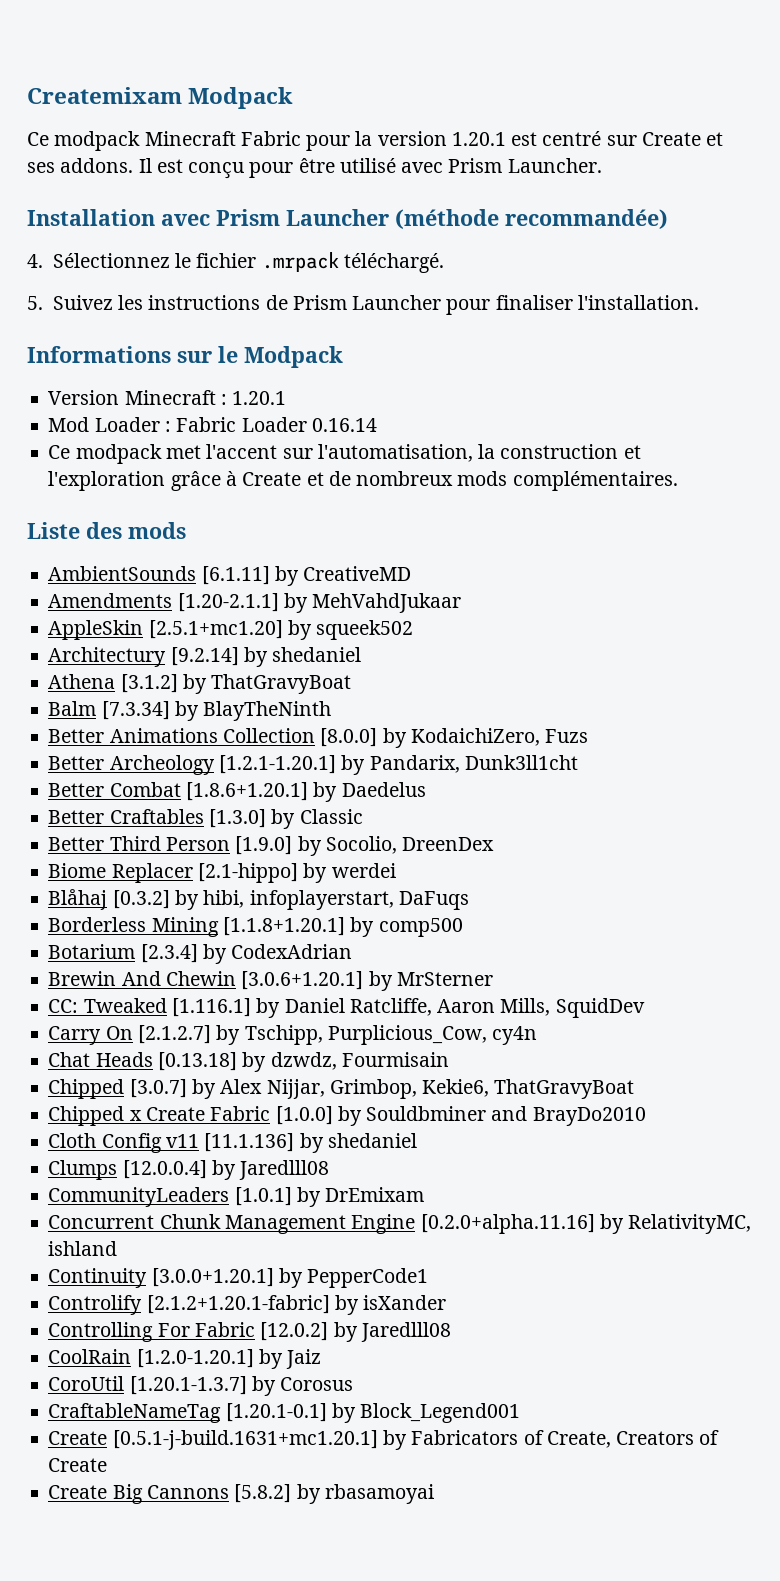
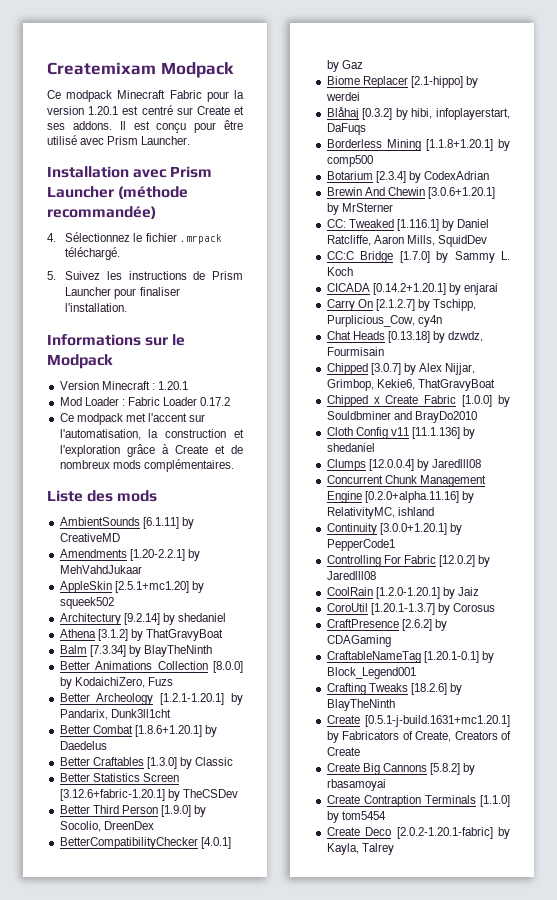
[311,418,377,432] 0.16.14 -> [200,397,231,406] 0.17.2
[177,593,279,612] [1.20-2.1.1] -> [129,549,185,561] [1.20-2.2.1]
(363, 816) none -> [59,773,179,782] [59,789,238,801] // Better Statistics Screen [3.12.6+fabric-1.20.1] by TheCSDev
(495, 844) none -> [59,837,231,849] [326,60,363,72] // BetterCompatibilityChecker [4.0.1] by Gaz
(645, 1008) none -> [326,251,510,263] [326,267,353,276] [326,283,498,295] // CC:C Bridge [1.7.0] by Sammy L. Koch // CICADA [0.14.2+1.20.1] by enjarai
[48,1187,425,1207] // CommunityLeaders [1.0.1] by DrEmixam -> (481, 463) none
[48,1295,447,1315] // Controlify [2.1.2+1.20.1-fabric] by isXander -> (395, 545) none
(354, 1384) none -> [326,619,447,631] [326,635,391,647] // CraftPresence [2.6.2] by CDAGaming
(521, 1413) none -> [326,683,462,695] [326,699,395,711] // Crafting Tweaks [18.2.6] by BlayTheNinth
(434, 1494) none -> [326,795,510,807] [326,811,386,823] [326,827,510,839] [326,843,394,855] // Create Contraption Terminals [1.1.0] by tom5454 // Create Deco [2.0.2-1.20.1-fabric] by Kayla, Talrey

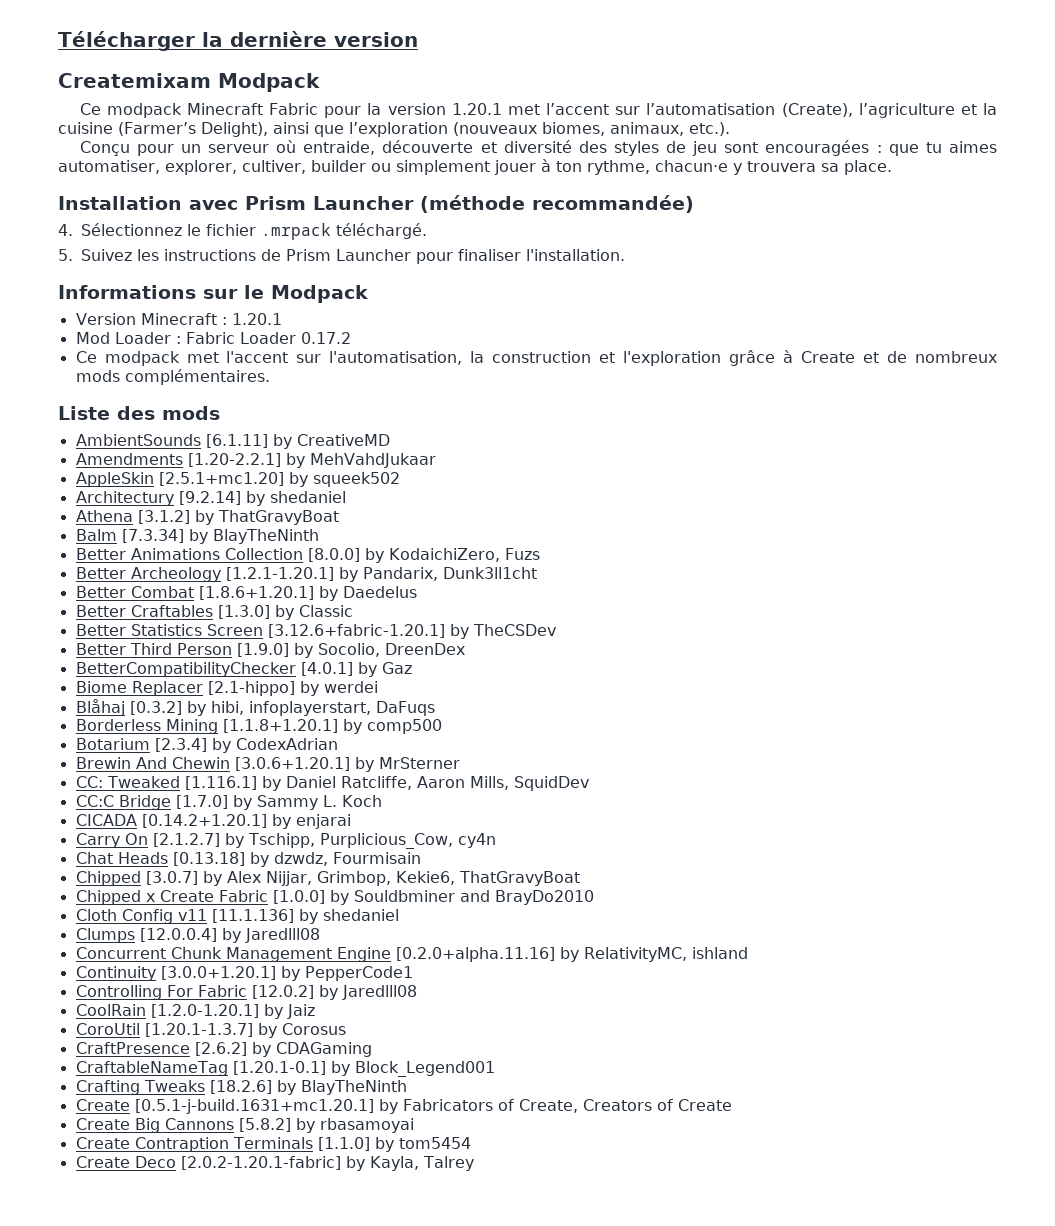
(47, 68) none -> [58,31,418,51] Télécharger la dernière version //
[122,105,244,115] [47,120,243,133] [47,135,191,145] est centré sur Create et ses addons. Il est conçu pour être utilisé avec Prism Launcher. -> [507,103,998,118] [58,122,730,137] [79,140,997,156] [58,159,892,175] met l’accent sur l’automatisation (Create), l’agriculture et la cuisine (Farmer’s Delight), ainsi que l’exploration (nouveaux biomes, animaux, etc.). // Conçu pour un serveur où entraide, découverte et diversité des styles de jeu sont encouragées : que tu aimes automatiser, explorer, cultiver, builder ou simplement jouer à ton rythme, chacun·e y trouvera sa place.

